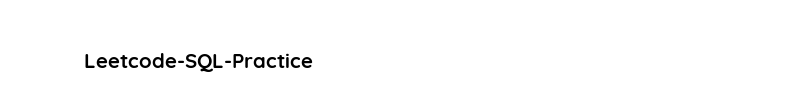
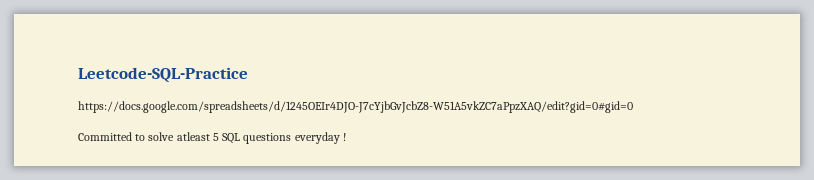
(313, 62) none -> [78,101,633,113] [78,132,346,144] // https://docs.google.com/spreadsheets/d/1245OEIr4DJO-J7cYjbGvJcbZ8-W51A5vkZC7aPpzXAQ/edit?gid=0#gid=0 // Committed to solve atleast 5 SQL questions everyday !

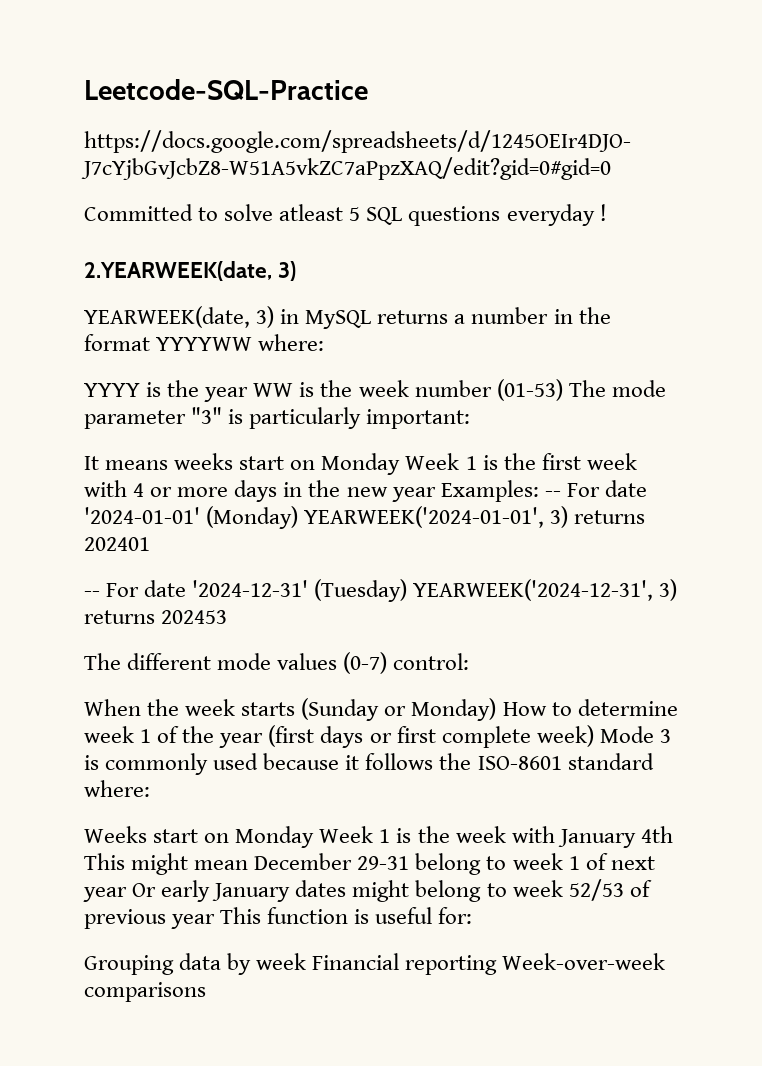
(346, 137) none -> [84,261,297,281] [84,306,611,329] [84,334,325,351] [84,379,666,402] [84,407,471,429] [84,453,637,475] [84,480,647,502] [84,506,646,529] [84,537,150,551] [84,579,678,602] [84,610,228,624] [84,652,470,674] [84,698,678,721] [84,725,671,748] [84,753,654,775] [84,780,150,797] [84,826,673,848] [84,853,655,875] [83,879,652,902] [84,907,473,929] [84,953,666,975] [84,982,206,1002] // 2.YEARWEEK(date, 3) // YEARWEEK(date, 3) in MySQL returns a number in the format YYYYWW where: // YYYY is the year WW is the week number (01-53) The mode parameter "3" is particularly important: // It means weeks start on Monday Week 1 is the first week with 4 or more days in the new year Examples: -- For date '2024-01-01' (Monday) YEARWEEK('2024-01-01', 3) returns 202401 // -- For date '2024-12-31' (Tuesday) YEARWEEK('2024-12-31', 3) returns 202453 // The different mode values (0-7) control: // When the week starts (Sunday or Monday) How to determine week 1 of the year (first days or first complete week) Mode 3 is commonly used because it follows the ISO-8601 standard where: // Weeks start on Monday Week 1 is the week with January 4th This might mean December 29-31 belong to week 1 of next year Or early January dates might belong to week 52/53 of previous year This function is useful for: // Grouping data by week Financial reporting Week-over-week comparisons

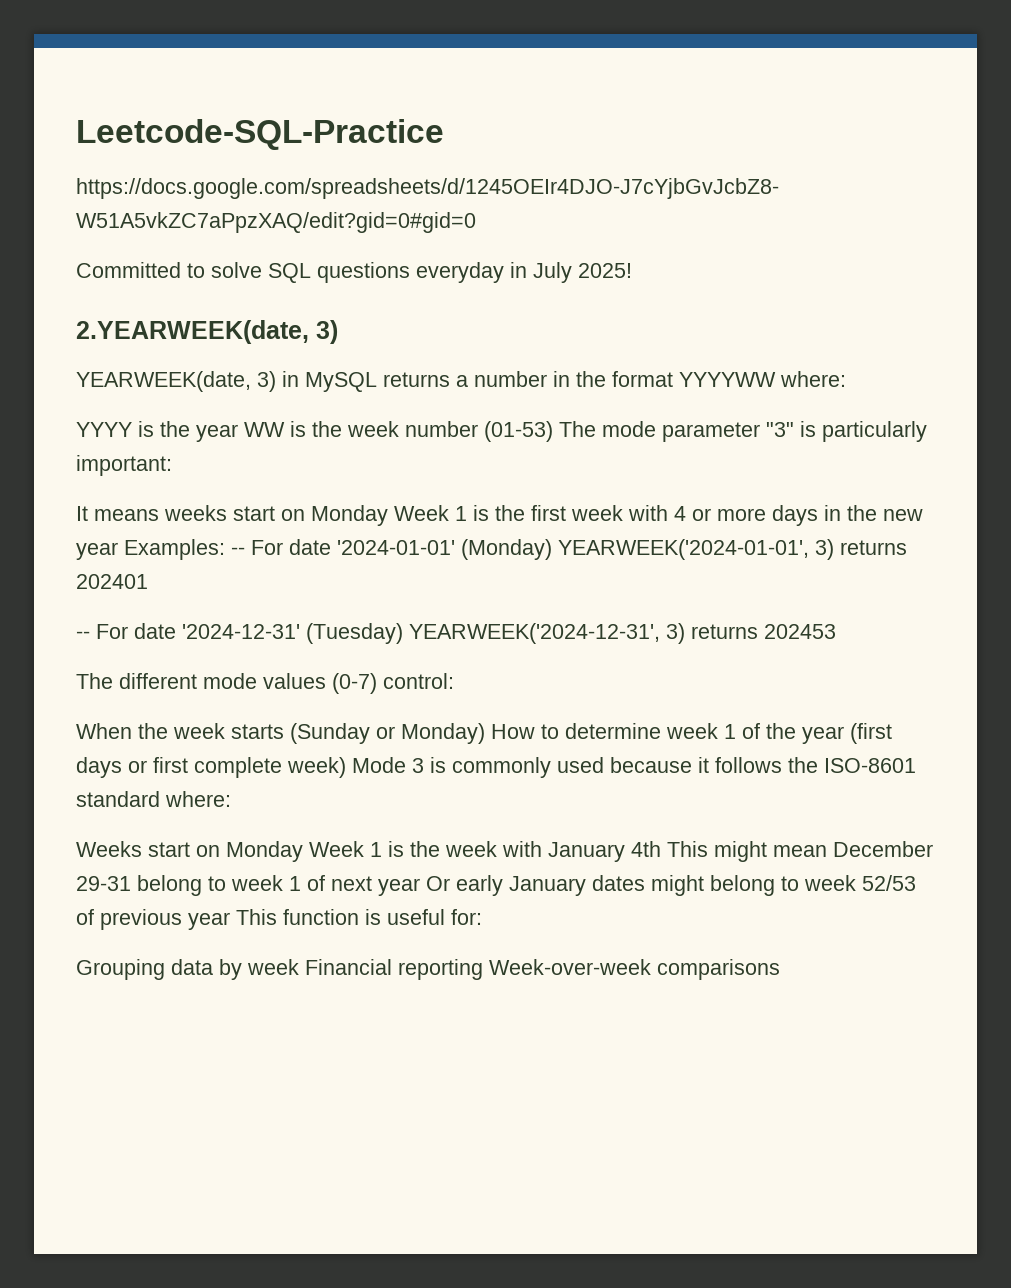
[279,204,361,221] atleast 5 -> (262, 270) none
[599,204,607,221] ! -> [510,262,632,283] in July 2025!

